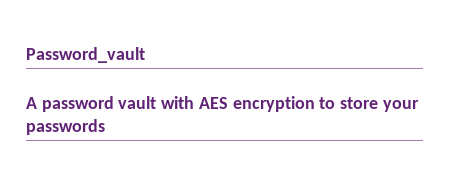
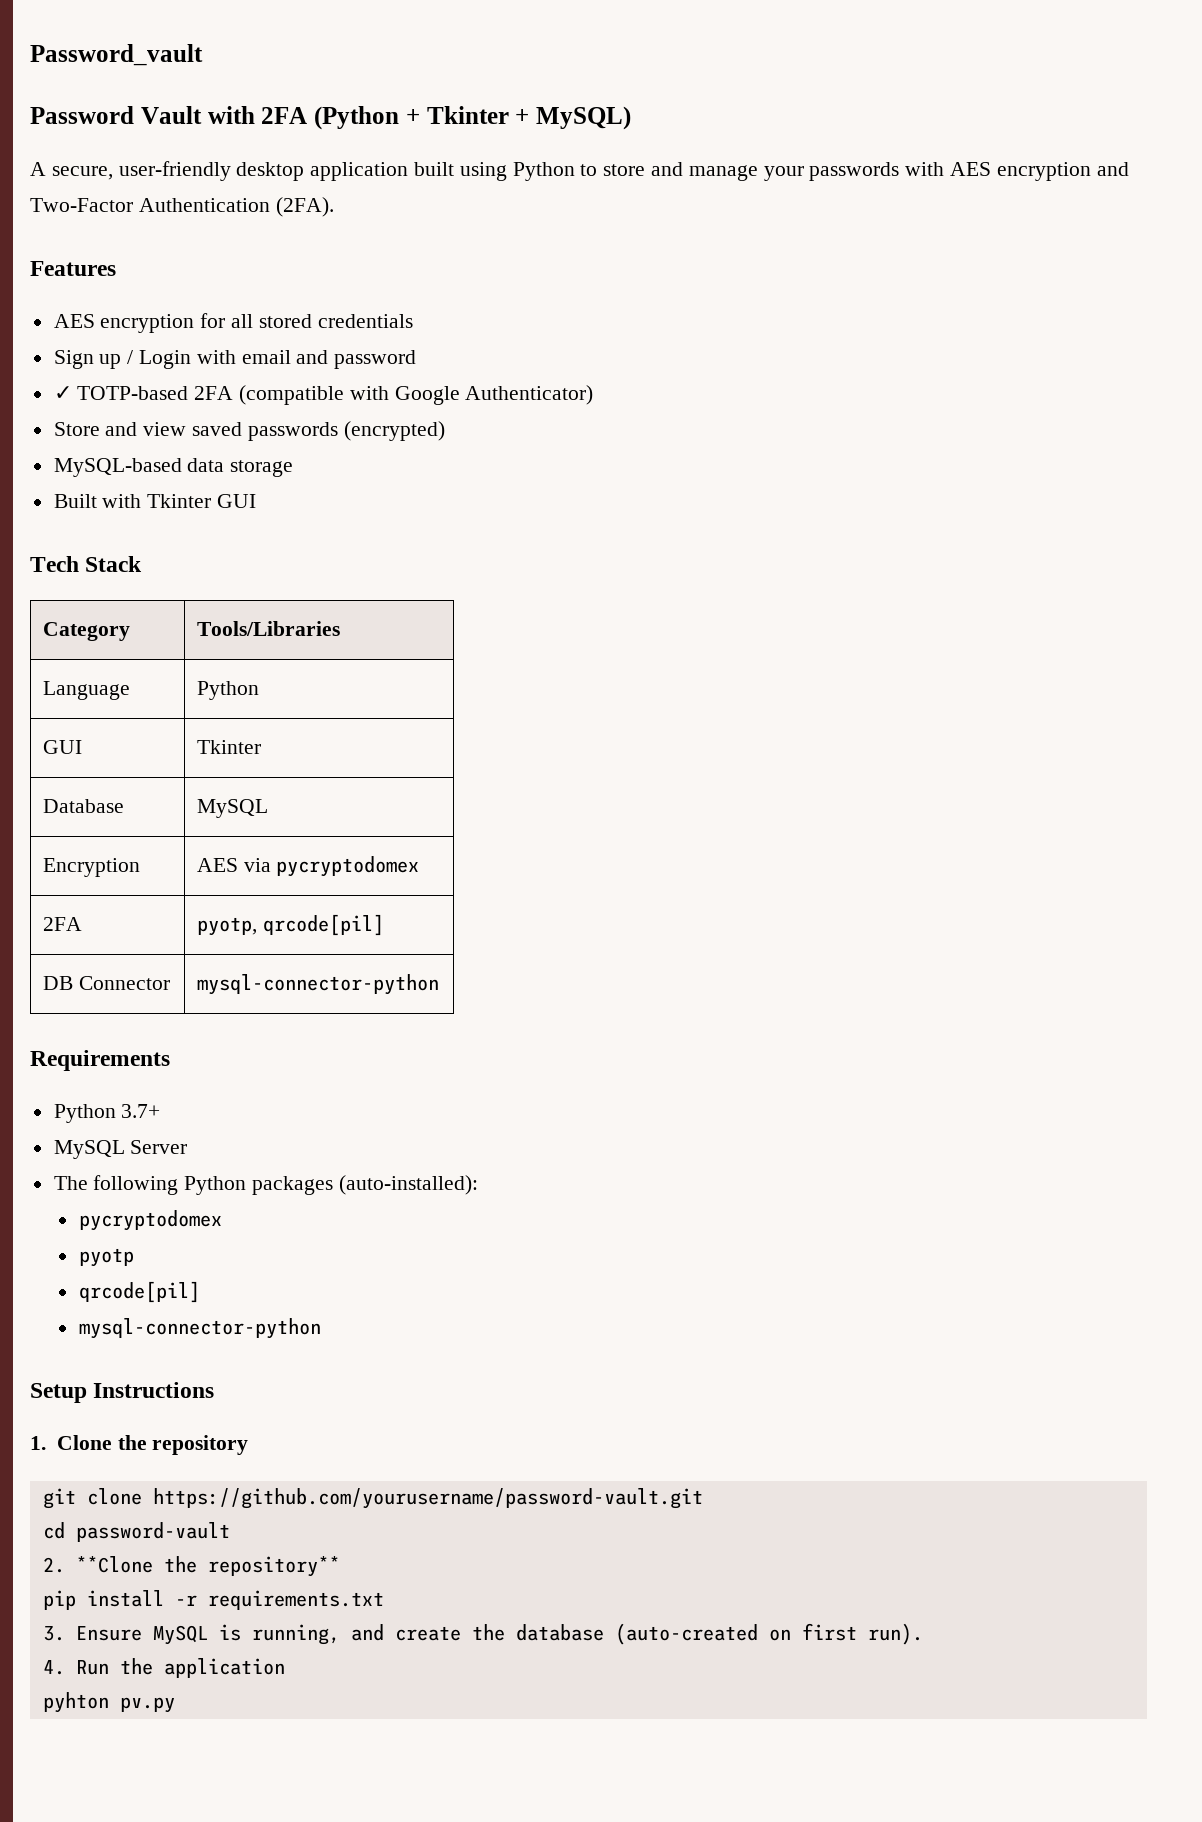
[26,96,419,112] [26,119,105,135] A password vault with AES encryption to store your passwords -> [30,106,631,130] [30,161,1129,181] [30,197,334,217] [30,261,116,276] [53,313,413,333] [53,350,417,369] [53,385,594,405] [53,421,445,441] [53,458,294,477] [53,494,257,508] [30,556,143,572] [42,622,130,641] [196,621,340,636] [42,681,130,700] [196,681,259,700] [42,740,82,754] [196,740,261,754] [42,799,124,813] [196,799,268,818] [42,858,140,877] [196,856,420,877] [42,917,82,931] [196,914,384,936] [42,976,170,990] [196,974,439,995] [30,1050,170,1071] [53,1104,161,1123] [53,1140,188,1159] [53,1175,478,1195] [78,1210,222,1231] [78,1248,134,1267] [78,1281,200,1303] [78,1318,321,1339] [30,1382,215,1403] [30,1435,249,1455] [42,1488,703,1509] [42,1522,230,1542] [42,1556,340,1577] [42,1590,384,1610] [42,1623,923,1645] [42,1658,285,1678] [42,1692,175,1713] Password Vault with 2FA (Python + Tkinter + MySQL) // A secure, user-friendly desktop application built using Python to store and manage your passwords with AES encryption and Two-Factor Authentication (2FA). // Features // AES encryption for all stored credentials // Sign up / Login with email and password // ✓ TOTP-based 2FA (compatible with Google Authenticator) // Store and view saved passwords (encrypted) // MySQL-based data storage // Built with Tkinter GUI // Tech Stack // Category | Tools/Libraries // Language | Python // GUI | Tkinter // Database | MySQL // Encryption | AES via pycryptodomex // 2FA | pyotp, qrcode[pil] // DB Connector | mysql-connector-python // Requirements // Python 3.7+ // MySQL Server // The following Python packages (auto-installed): // pycryptodomex // pyotp // qrcode[pil] // mysql-connector-python // Setup Instructions // 1. Clone the repository // git clone https://github.com/yourusername/password-vault.git // cd password-vault // 2. **Clone the repository** // pip install -r requirements.txt // 3. Ensure MySQL is running, and create the database (auto-created on first run). // 4. Run the application // pyhton pv.py

